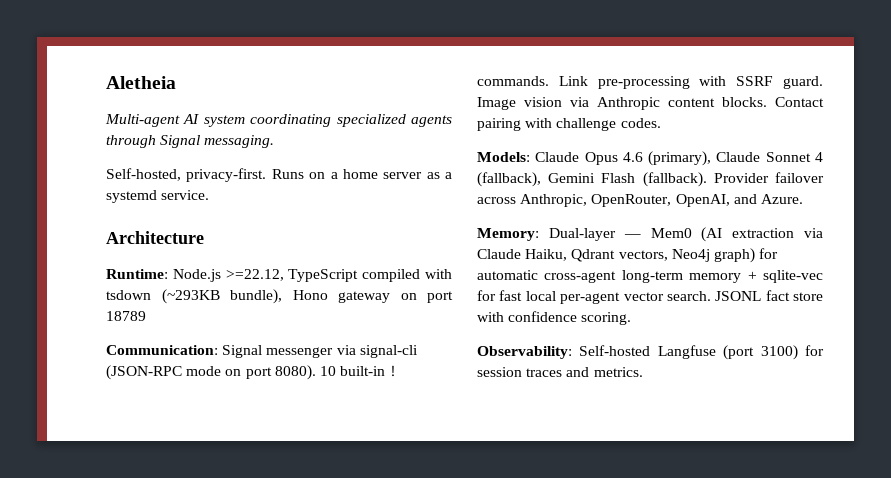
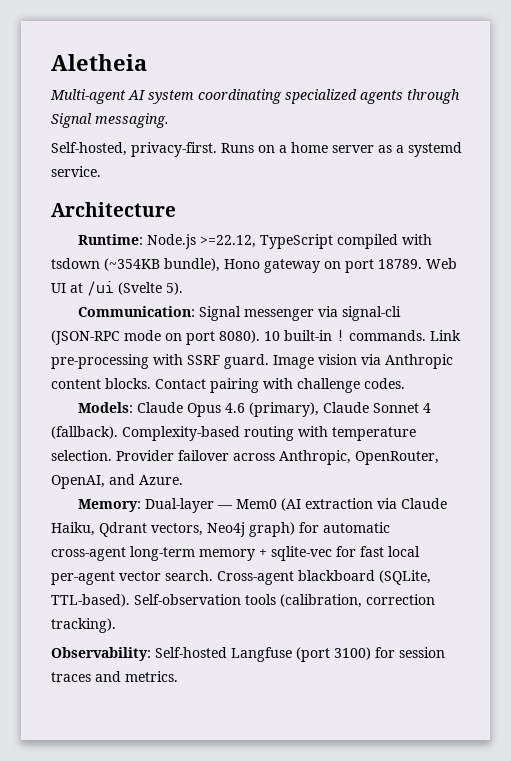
[161,289,220,304] (~293KB -> [104,258,160,271] (~354KB
[106,311,146,321] 18789 -> [378,258,457,269] [51,281,183,296] 18789. Web UI at /ui (Svelte 5).
[477,172,707,187] (fallback), Gemini Flash (fallback). -> [51,426,416,441] [51,450,112,461] (fallback). Complexity-based routing with temperature selection.
[715,290,823,301] [477,311,632,325] JSONL fact store with confidence scoring. -> [217,570,431,585] [51,594,435,608] [51,618,116,633] Cross-agent blackboard (SQLite, TTL-based). Self-observation tools (calibration, correction tracking).

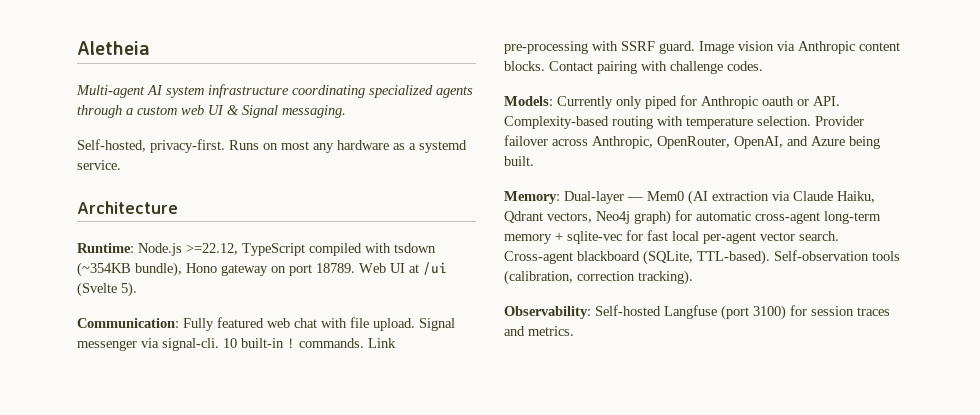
(194, 97) none -> [208,84,289,98] infrastructure
(460, 96) none -> [126,105,239,115] a custom web UI &
[279,142,374,153] a home server -> [281,140,389,153] most any hardware
[199,306,402,321] [51,330,260,345] Signal messenger via signal-cli (JSON-RPC mode on port 8080). -> [183,317,455,331] [77,338,219,351] Fully featured web chat with file upload. Signal messenger via signal-cli.
[137,402,432,417] [51,426,118,439] Claude Opus 4.6 (primary), Claude Sonnet 4 (fallback). -> [557,95,840,109] Currently only piped for Anthropic oauth or API.
[139,475,183,485] Azure. -> [811,136,880,149] [504,156,534,166] Azure being built.

